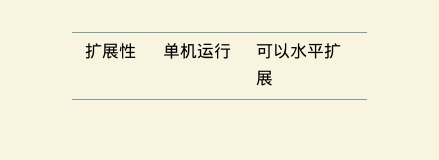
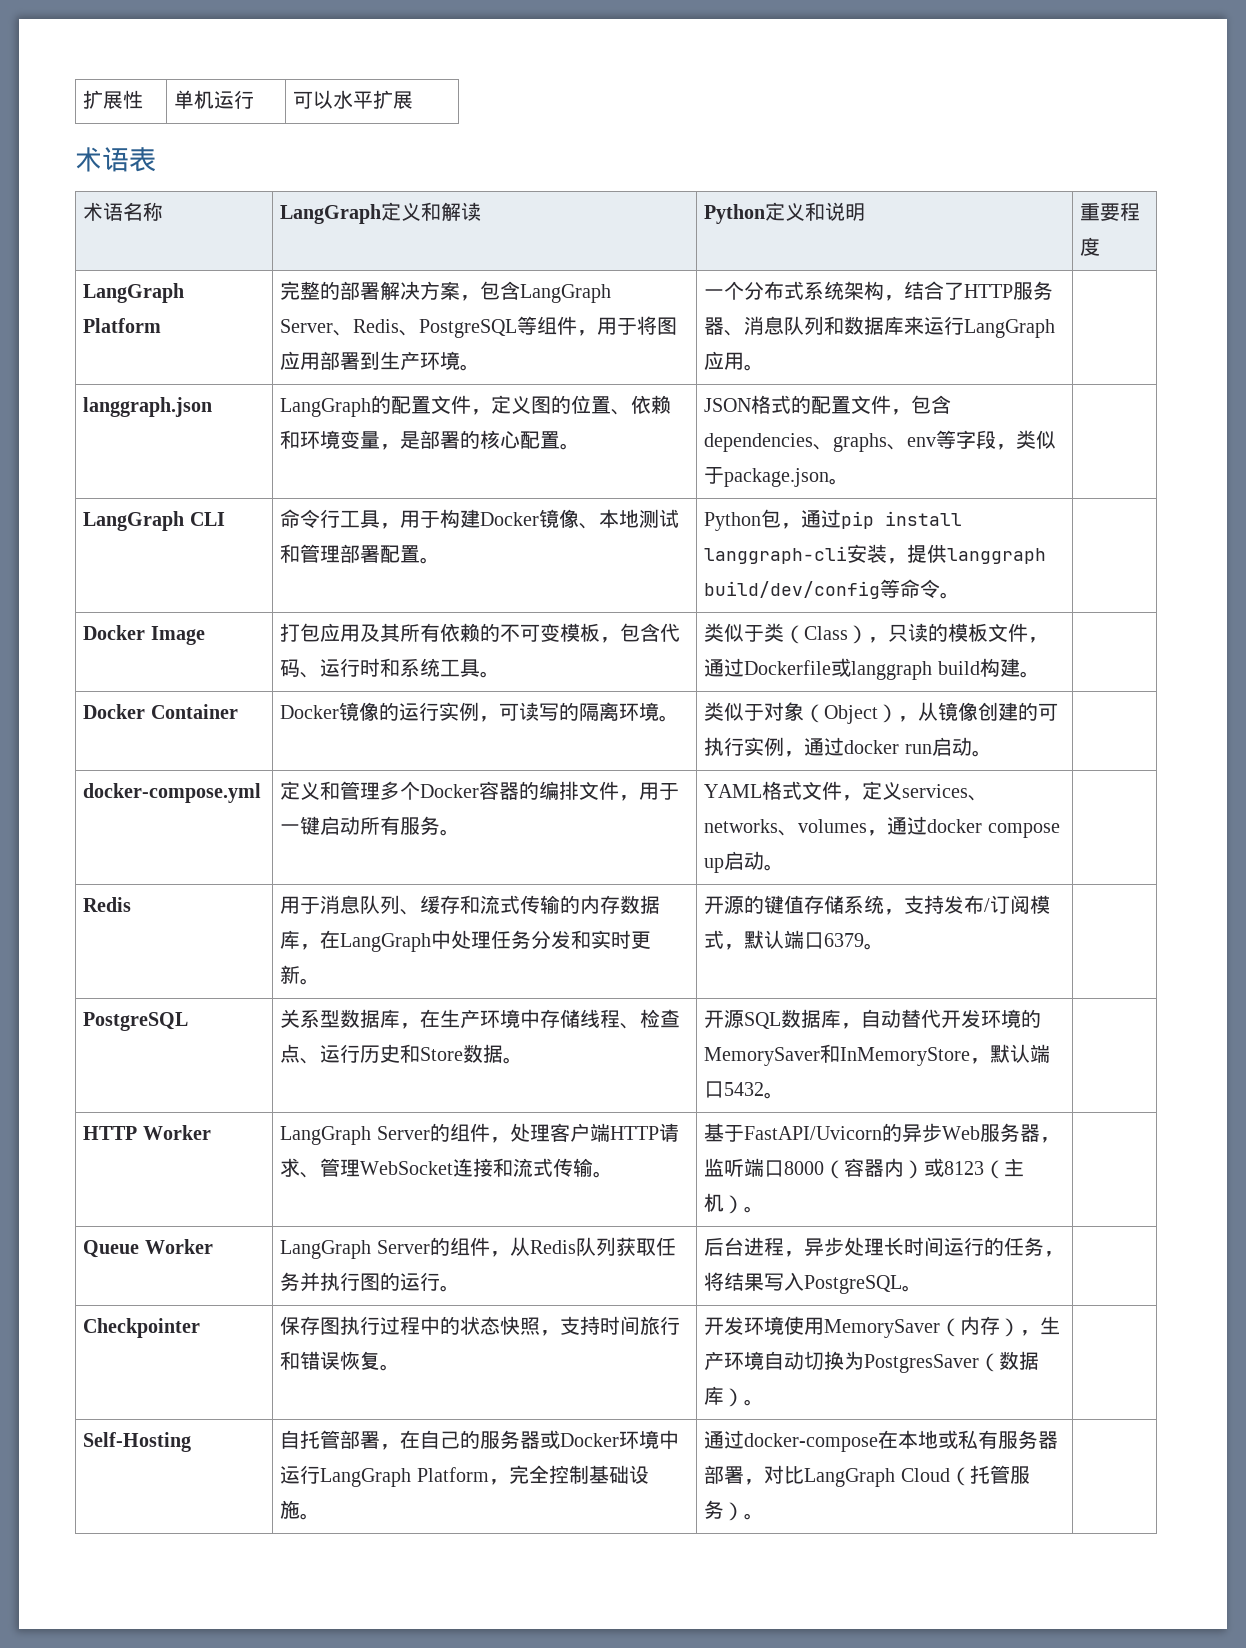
(273, 78) none -> [75,147,156,172] [83,202,164,221] [280,202,482,224] [704,202,866,224] [1080,202,1141,221] [1080,237,1101,256] [83,283,185,303] [83,318,162,333] [280,281,612,303] [280,316,678,338] [280,351,481,371] [704,281,1054,301] [704,316,1056,338] [704,351,765,371] [83,397,213,417] [280,395,672,417] [280,430,581,450] [704,395,952,415] [704,430,1057,452] [704,467,850,487] [83,511,225,531] [280,509,680,529] [280,544,441,564] [704,509,963,531] [704,544,1047,564] [704,579,961,599] [83,625,205,645] [280,623,681,643] [280,658,501,678] [704,623,1049,644] [704,658,1040,680] [83,704,238,719] [280,702,680,722] [704,702,1059,724] [704,737,992,757] [83,783,262,803] [280,781,680,801] [280,816,461,836] [704,781,989,801] [704,816,1060,838] [704,851,785,873] [83,897,132,912] [280,895,661,915] [280,930,652,952] [280,965,321,985] [704,895,1051,915] [704,930,885,950] [83,1012,189,1031] [280,1009,681,1029] [280,1044,524,1064] [704,1009,1042,1029] [704,1044,1051,1066] [704,1081,785,1099] [83,1125,211,1140] [280,1123,679,1145] [280,1158,614,1178] [704,1123,1061,1143] [704,1158,1025,1179] [704,1193,765,1214] [83,1239,213,1258] [280,1237,676,1259] [280,1272,461,1292] [704,1237,1065,1257] [704,1272,923,1294] [83,1318,201,1338] [280,1316,681,1336] [280,1351,401,1371] [704,1316,1061,1338] [704,1351,1040,1373] [704,1386,765,1407] [83,1432,192,1452] [280,1430,680,1450] [280,1465,649,1487] [280,1500,321,1520] [704,1430,1059,1452] [704,1465,1030,1487] [704,1500,765,1521] // 术语表 // 术语名称 | LangGraph定义和解读 | Python定义和说明 | 重要程度 // LangGraph Platform | 完整的部署解决方案，包含LangGraph Server、Redis、PostgreSQL等组件，用于将图应用部署到生产环境。 | 一个分布式系统架构，结合了HTTP服务器、消息队列和数据库来运行LangGraph应用。 | // langgraph.json | LangGraph的配置文件，定义图的位置、依赖和环境变量，是部署的核心配置。 | JSON格式的配置文件，包含dependencies、graphs、env等字段，类似于package.json。 | // LangGraph CLI | 命令行工具，用于构建Docker镜像、本地测试和管理部署配置。 | Python包，通过pip install langgraph-cli安装，提供langgraph build/dev/config等命令。 | // Docker Image | 打包应用及其所有依赖的不可变模板，包含代码、运行时和系统工具。 | 类似于类（Class），只读的模板文件，通过Dockerfile或langgraph build构建。 | // Docker Container | Docker镜像的运行实例，可读写的隔离环境。 | 类似于对象（Object），从镜像创建的可执行实例，通过docker run启动。 | // docker-compose.yml | 定义和管理多个Docker容器的编排文件，用于一键启动所有服务。 | YAML格式文件，定义services、networks、volumes，通过docker compose up启动。 | // Redis | 用于消息队列、缓存和流式传输的内存数据库，在LangGraph中处理任务分发和实时更新。 | 开源的键值存储系统，支持发布/订阅模式，默认端口6379。 | // PostgreSQL | 关系型数据库，在生产环境中存储线程、检查点、运行历史和Store数据。 | 开源SQL数据库，自动替代开发环境的MemorySaver和InMemoryStore，默认端口5432。 | // HTTP Worker | LangGraph Server的组件，处理客户端HTTP请求、管理WebSocket连接和流式传输。 | 基于FastAPI/Uvicorn的异步Web服务器，监听端口8000（容器内）或8123（主机）。 | // Queue Worker | LangGraph Server的组件，从Redis队列获取任务并执行图的运行。 | 后台进程，异步处理长时间运行的任务，将结果写入PostgreSQL。 | // Checkpointer | 保存图执行过程中的状态快照，支持时间旅行和错误恢复。 | 开发环境使用MemorySaver（内存），生产环境自动切换为PostgresSaver（数据库）。 | // Self-Hosting | 自托管部署，在自己的服务器或Docker环境中运行LangGraph Platform，完全控制基础设施。 | 通过docker-compose在本地或私有服务器部署，对比LangGraph Cloud（托管服务）。 |

